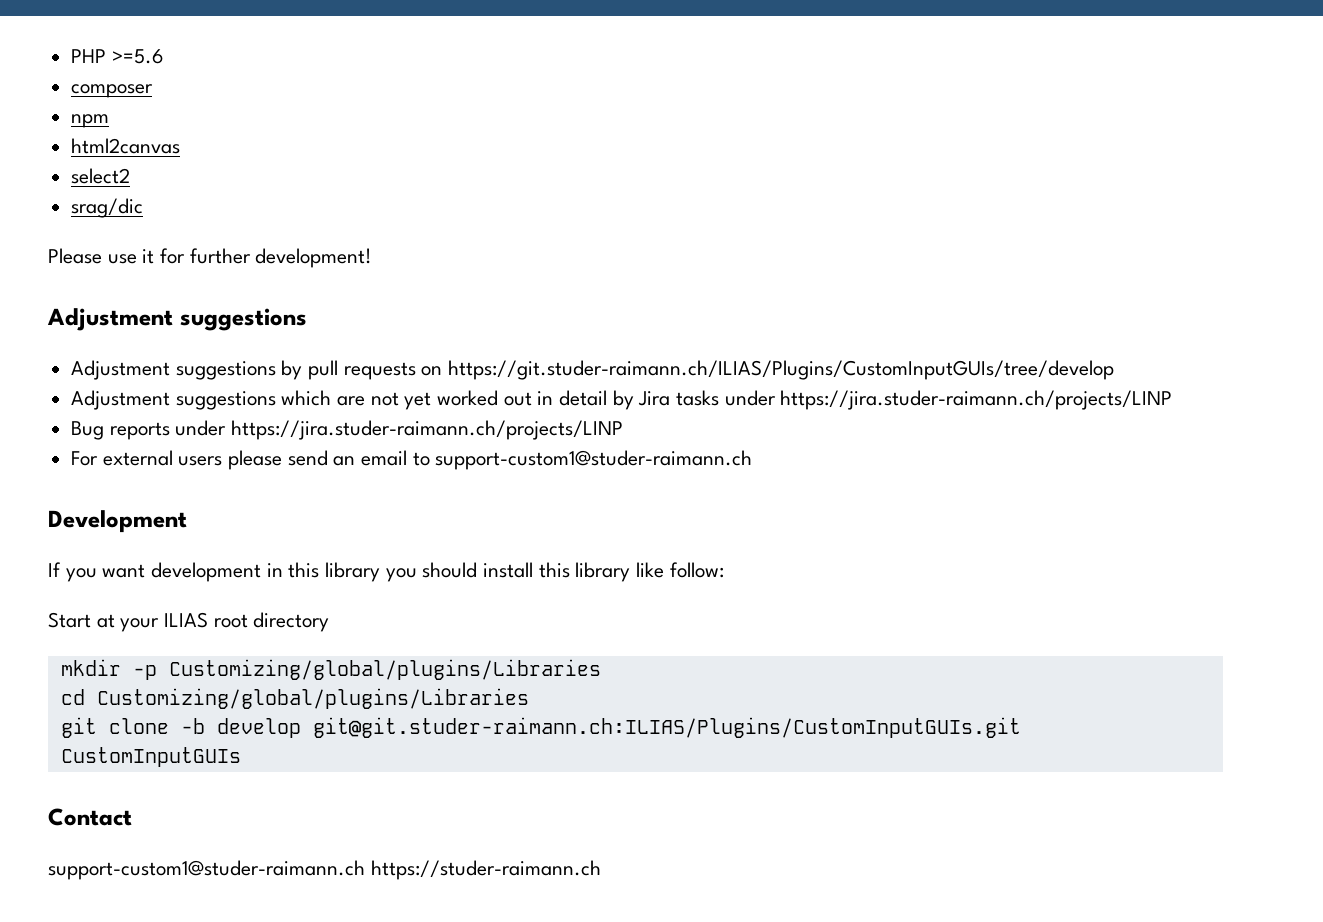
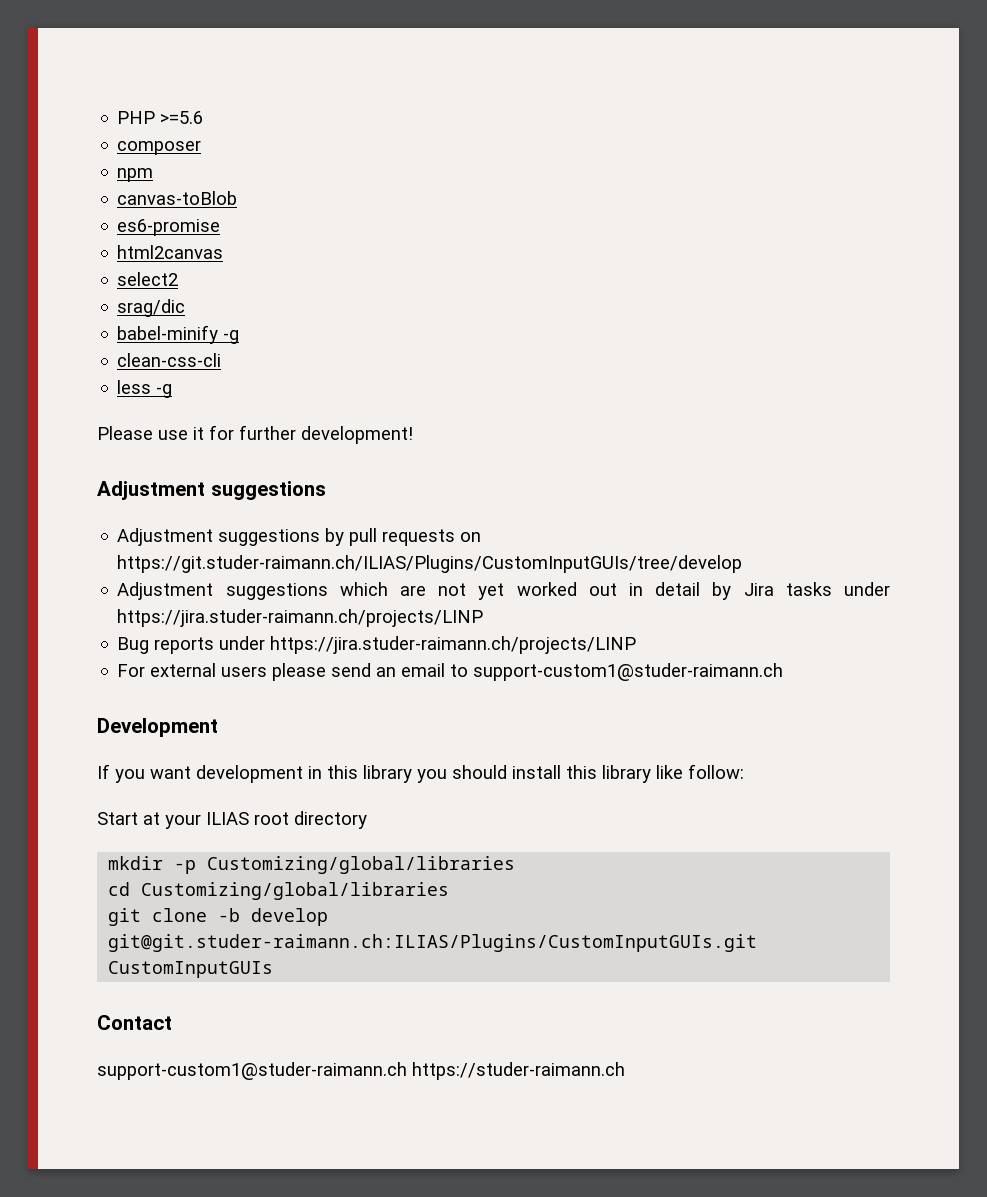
(110, 121) none -> [117,191,238,205] [117,219,221,236] // canvas-toBlob // es6-promise
(144, 208) none -> [117,325,240,344] [117,353,222,367] [117,380,173,398] // babel-minify -g // clean-css-cli // less -g
[168,659,601,680] Customizing/global/plugins/Libraries -> [207,856,516,874] Customizing/global/libraries
[96,688,529,709] Customizing/global/plugins/Libraries -> [141,882,450,900] Customizing/global/libraries

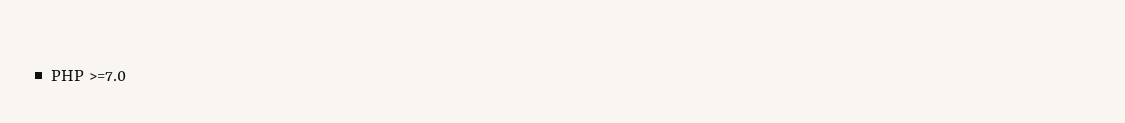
[160,111,204,124] [117,140,202,155] [117,168,154,182] [117,191,238,205] [117,219,221,236] [117,245,224,259] [117,272,179,286] [117,299,186,317] [117,325,240,344] [117,353,222,367] [117,380,173,398] [97,425,413,444] [97,481,326,500] [117,528,482,546] [117,555,743,573] [117,582,890,600] [117,609,484,627] [117,636,637,654] [117,663,784,681] [97,718,218,737] [97,764,744,783] [97,811,367,829] [108,856,516,874] [108,882,450,900] [108,908,329,926] [108,934,758,952] [108,961,274,978] [97,1015,172,1030] [97,1062,625,1080] >=5.6 // composer // npm // canvas-toBlob // es6-promise // html2canvas // select2 // srag/dic // babel-minify -g // clean-css-cli // less -g // Please use it for further development! // Adjustment suggestions // Adjustment suggestions by pull requests on https://git.studer-raimann.ch/ILIAS/Plugins/CustomInputGUIs/tree/develop // Adjustment suggestions which are not yet worked out in detail by Jira tasks under https://jira.studer-raimann.ch/projects/LINP // Bug reports under https://jira.studer-raimann.ch/projects/LINP // For external users please send an email to support-custom1@studer-raimann.ch // Development // If you want development in this library you should install this library like follow: // Start at your ILIAS root directory // mkdir -p Customizing/global/libraries // cd Customizing/global/libraries // git clone -b develop git@git.studer-raimann.ch:ILIAS/Plugins/CustomInputGUIs.git CustomInputGUIs // Contact // support-custom1@studer-raimann.ch https://studer-raimann.ch -> [89,71,127,81] >=7.0

